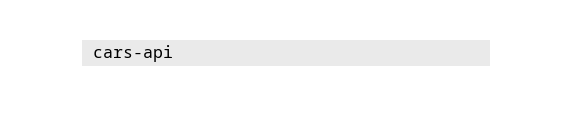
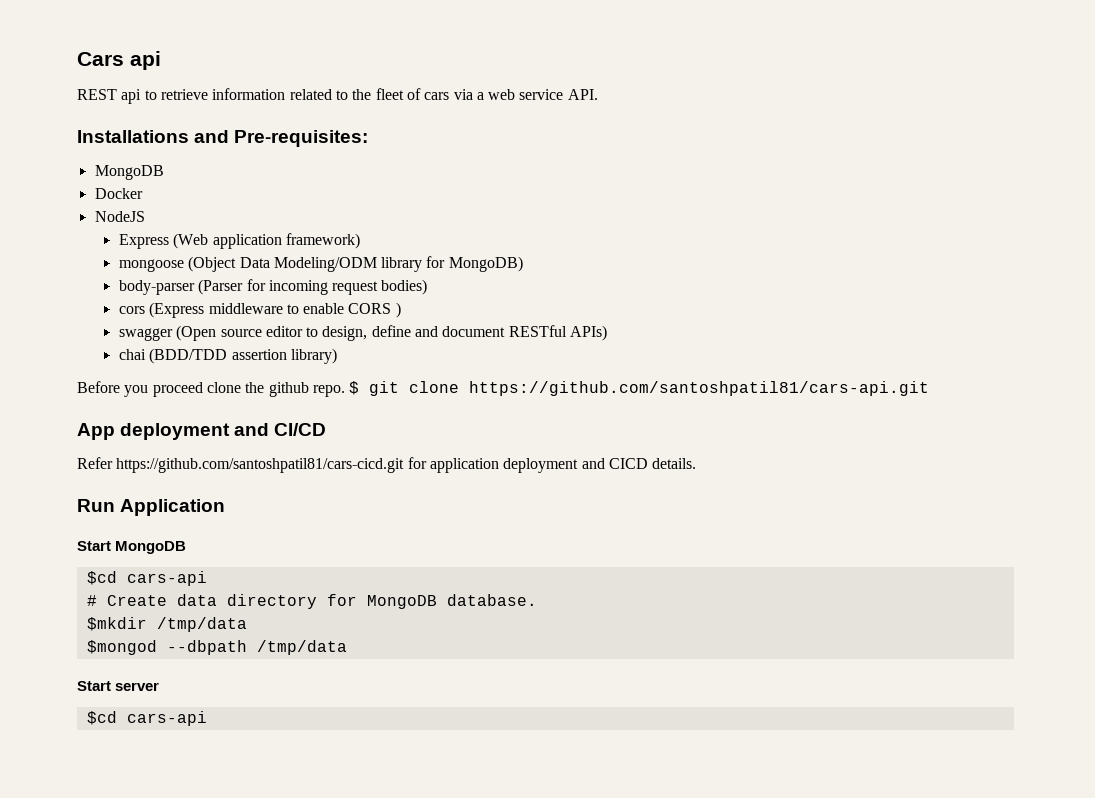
(92, 53) none -> [77,51,161,70] [77,88,598,104] [77,130,369,147] [94,165,164,180] [94,188,143,199] [94,211,145,222] [118,233,360,249] [118,256,523,272] [118,279,428,295] [118,302,401,318] [118,325,608,341] [118,348,337,364] [77,381,930,397] [77,423,327,440] [77,457,697,473] [77,499,226,516] [77,541,187,554] [86,571,207,586] [86,594,537,609] [86,617,247,632] [86,640,347,655] [77,681,160,691] [86,711,117,725] Cars api // REST api to retrieve information related to the fleet of cars via a web service API. // Installations and Pre-requisites: // MongoDB // Docker // NodeJS // Express (Web application framework) // mongoose (Object Data Modeling/ODM library for MongoDB) // body-parser (Parser for incoming request bodies) // cors (Express middleware to enable CORS ) // swagger (Open source editor to design, define and document RESTful APIs) // chai (BDD/TDD assertion library) // Before you proceed clone the github repo. $ git clone https://github.com/santoshpatil81/cars-api.git // App deployment and CI/CD // Refer https://github.com/santoshpatil81/cars-cicd.git for application deployment and CICD details. // Run Application // Start MongoDB // $cd cars-api // # Create data directory for MongoDB database. // $mkdir /tmp/data // $mongod --dbpath /tmp/data // Start server // $cd

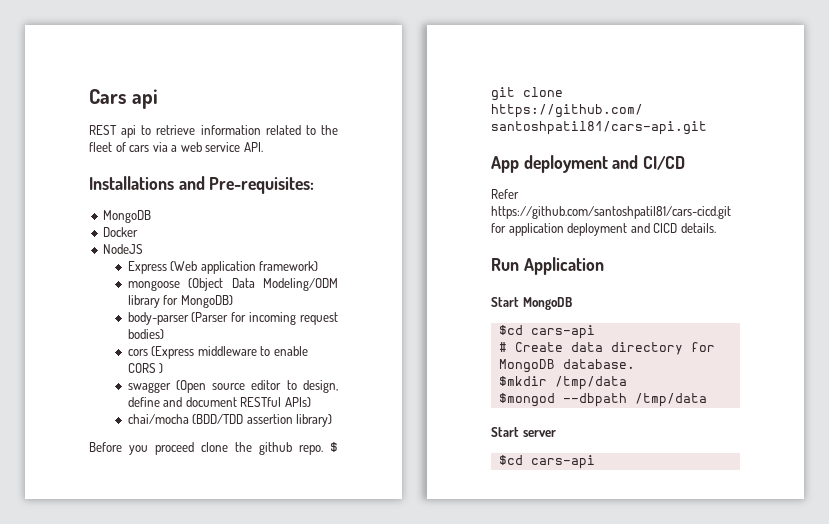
[118,349,146,360] chai -> [127,414,189,424] chai/mocha

